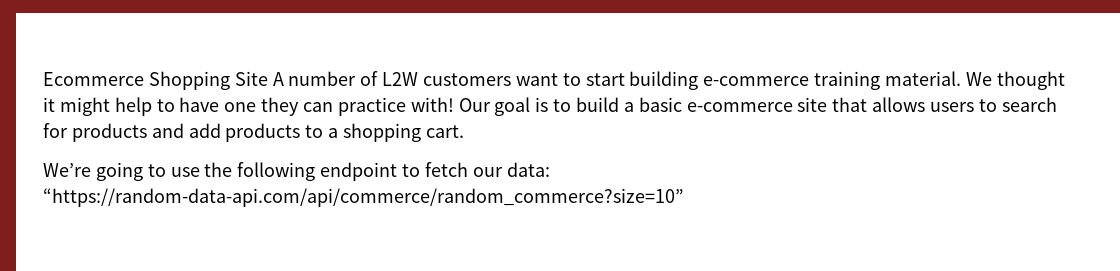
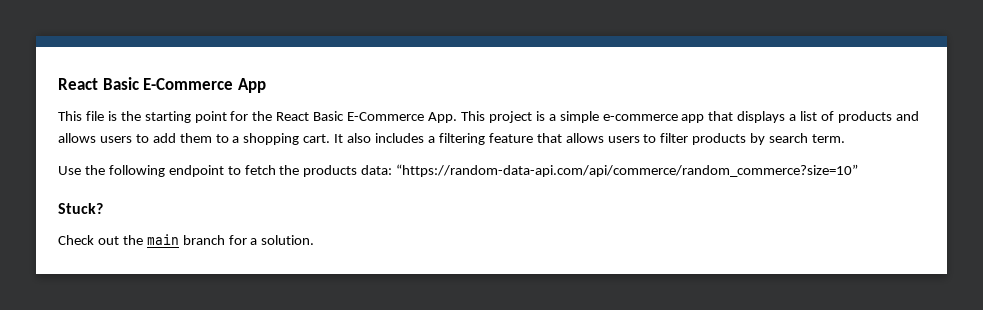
[43,71,1065,90] [43,97,1057,116] [43,123,464,142] [43,162,200,181] Ecommerce Shopping Site A number of L2W customers want to start building e-commerce training material. We thought it might help to have one they can practice with! Our goal is to build a basic e-commerce site that allows users to search for products and add products to a shopping cart. // We’re going to use -> [58,77,266,93] [58,111,919,123] [58,133,846,145] [58,166,81,175] React Basic E-Commerce App // This file is the starting point for the React Basic E-Commerce App. This project is a simple e-commerce app that displays a list of products and allows users to add them to a shopping cart. It also includes a filtering feature that allows users to filter products by search term. // Use
[472,167,503,177] our -> [279,165,358,177] the products
(684, 197) none -> [58,203,103,214] [58,234,315,245] // Stuck? // Check out the main branch for a solution.

